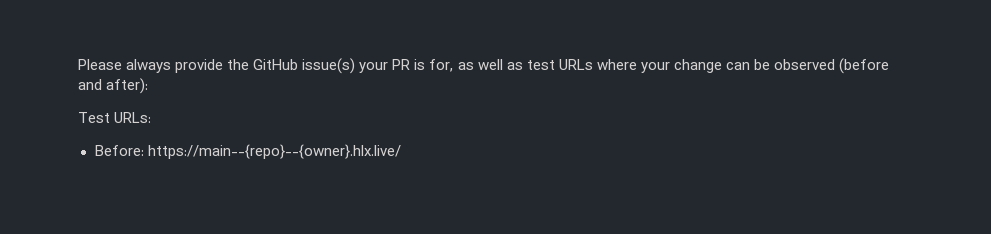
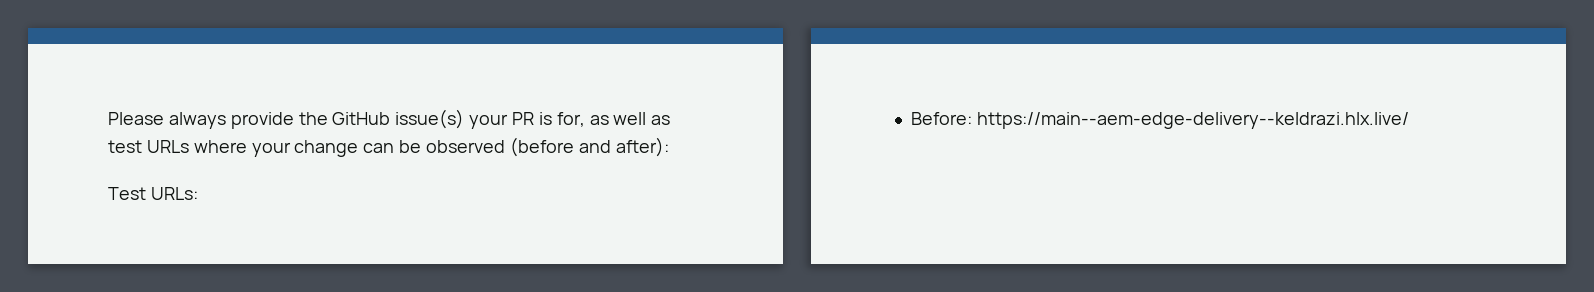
[147,144,401,159] https://main--{repo}--{owner}.hlx.live/ -> [976,112,1409,129] https://main--aem-edge-delivery--keldrazi.hlx.live/

